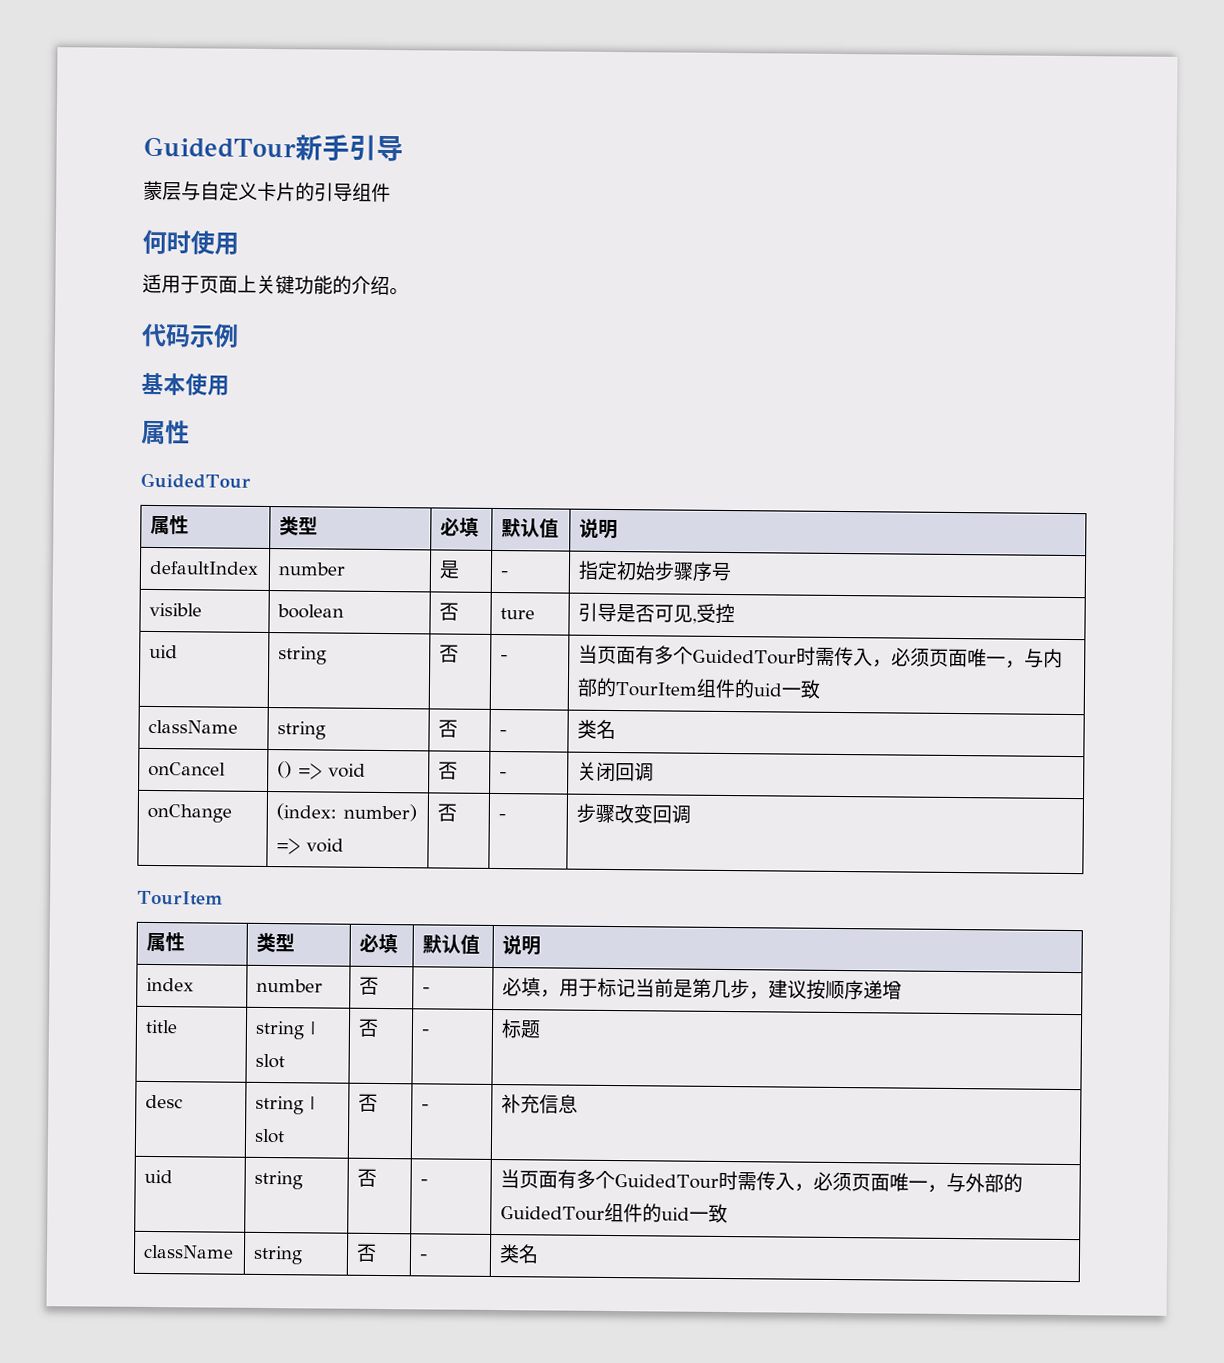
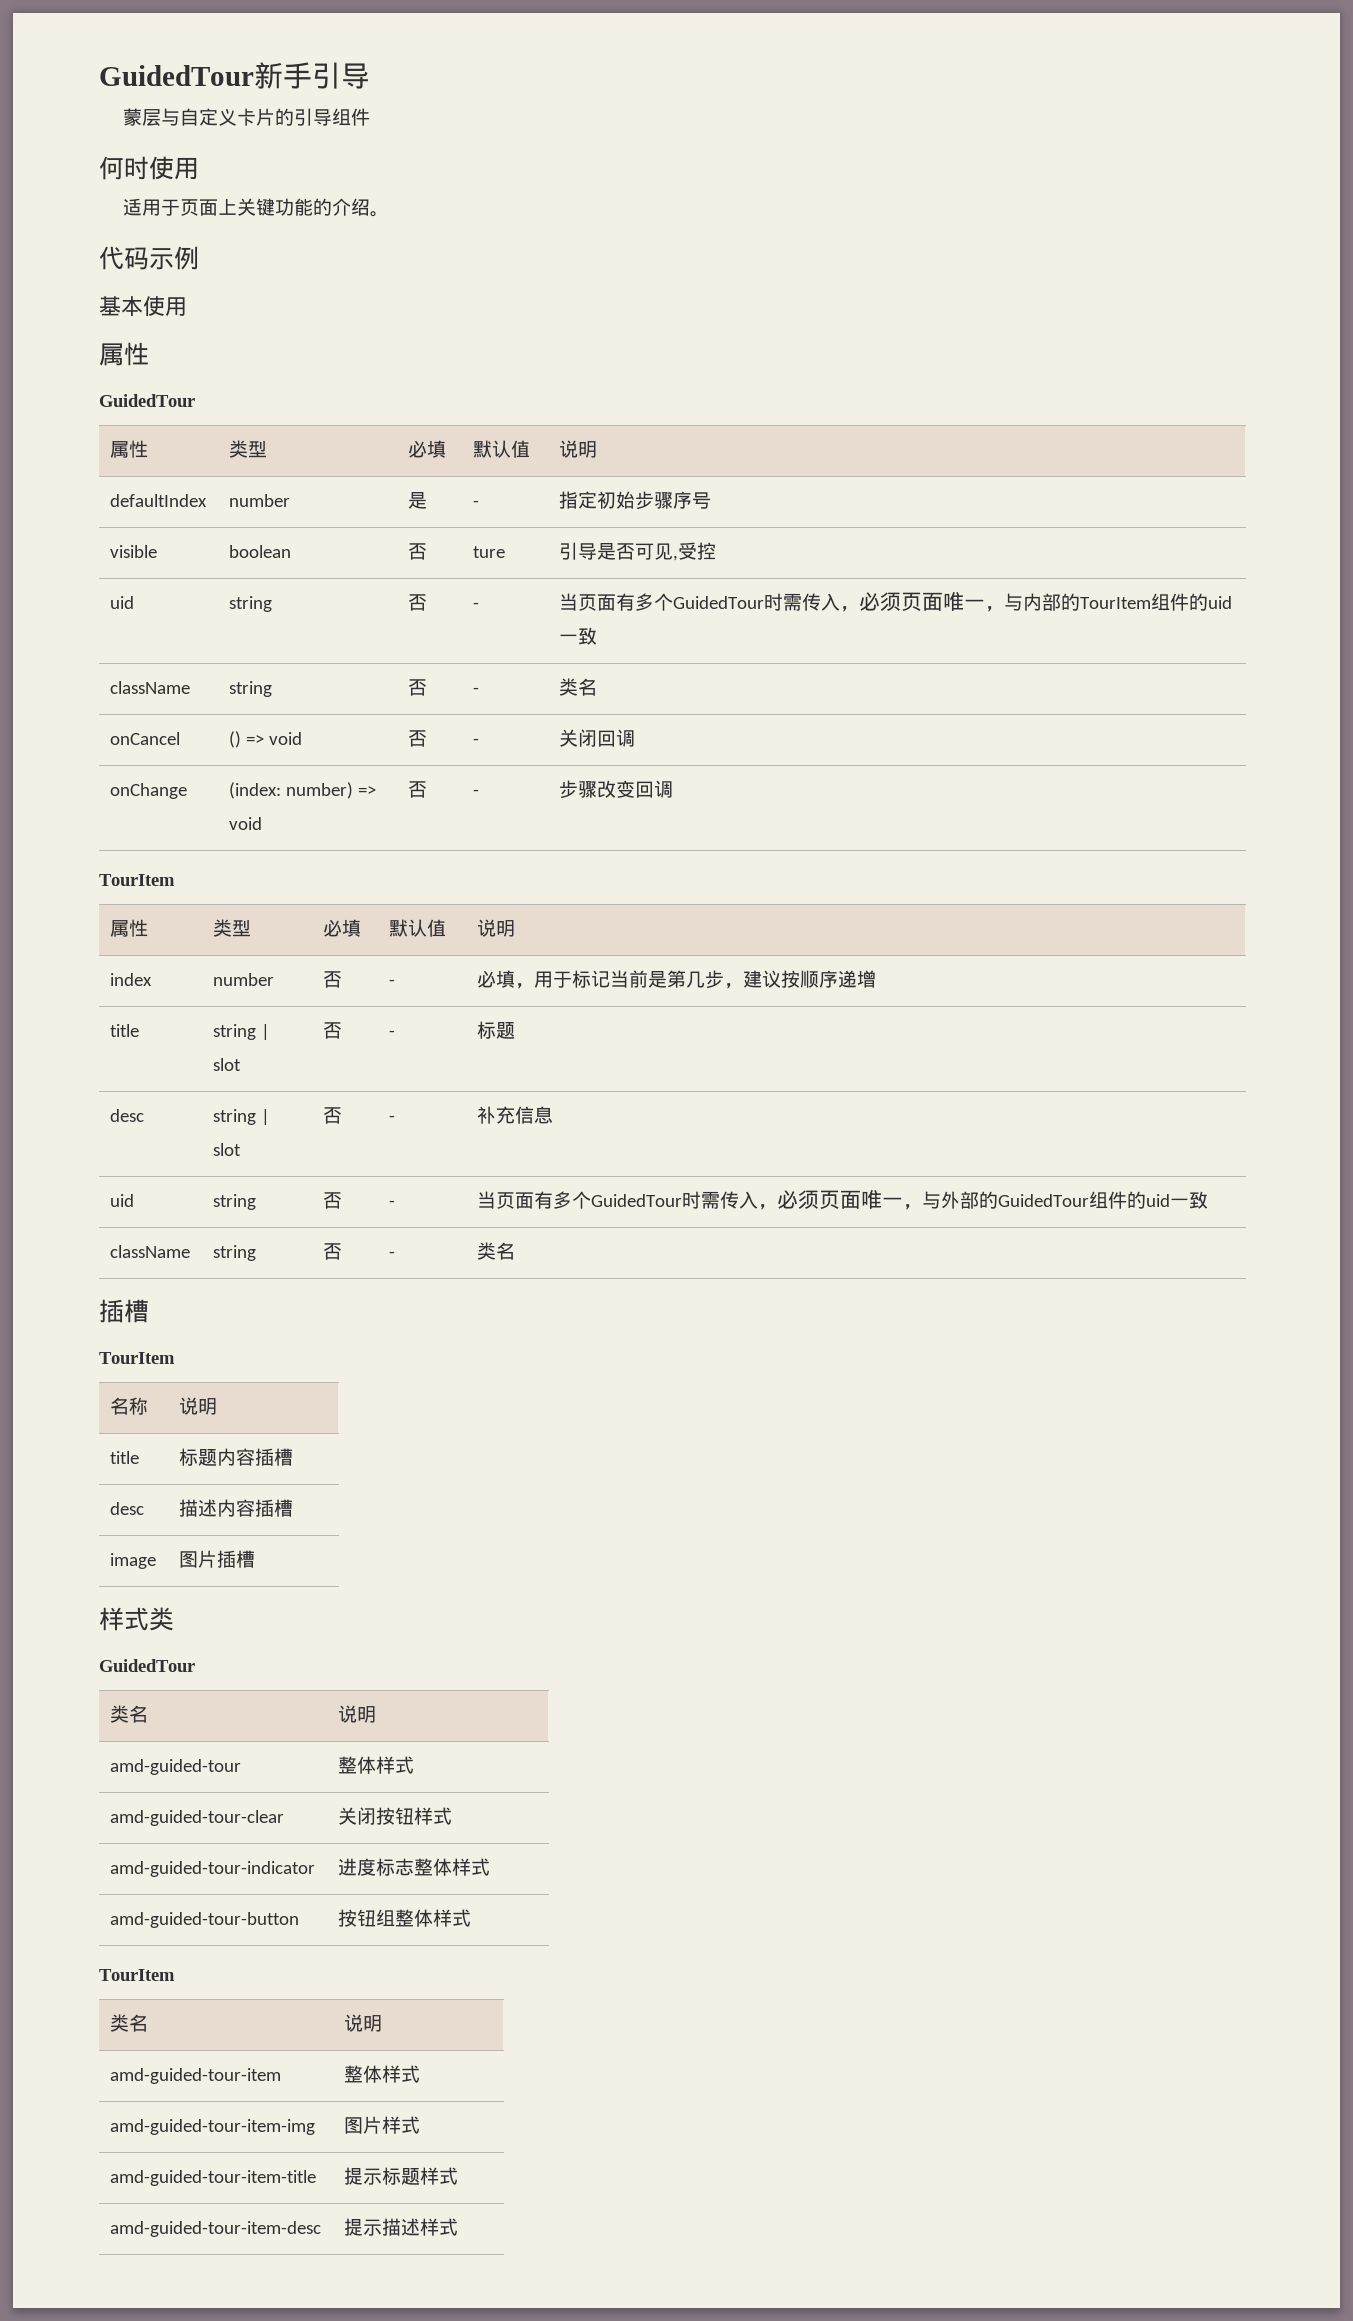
(540, 1254) none -> [99,1299,149,1323] [99,1352,175,1364] [110,1397,149,1415] [179,1397,218,1415] [110,1451,140,1464] [179,1448,294,1466] [110,1502,145,1515] [179,1499,294,1517] [110,1553,157,1569] [179,1550,256,1568] [99,1607,174,1631] [99,1659,195,1672] [110,1705,149,1723] [338,1705,377,1723] [110,1759,242,1775] [338,1756,415,1774] [110,1810,285,1826] [338,1807,453,1825] [110,1861,316,1877] [338,1858,491,1876] [110,1912,300,1928] [338,1909,472,1927] [99,1969,175,1981] [110,2014,149,2032] [344,2014,383,2032] [110,2068,282,2084] [344,2065,421,2083] [110,2119,316,2135] [344,2116,421,2134] [110,2170,317,2186] [344,2167,459,2185] [110,2221,322,2237] [344,2218,459,2236] // 插槽 // TourItem // 名称 | 说明 // title | 标题内容插槽 // desc | 描述内容插槽 // image | 图片插槽 // 样式类 // GuidedTour // 类名 | 说明 // amd-guided-tour | 整体样式 // amd-guided-tour-clear | 关闭按钮样式 // amd-guided-tour-indicator | 进度标志整体样式 // amd-guided-tour-button | 按钮组整体样式 // TourItem // 类名 | 说明 // amd-guided-tour-item | 整体样式 // amd-guided-tour-item-img | 图片样式 // amd-guided-tour-item-title | 提示标题样式 // amd-guided-tour-item-desc | 提示描述样式

